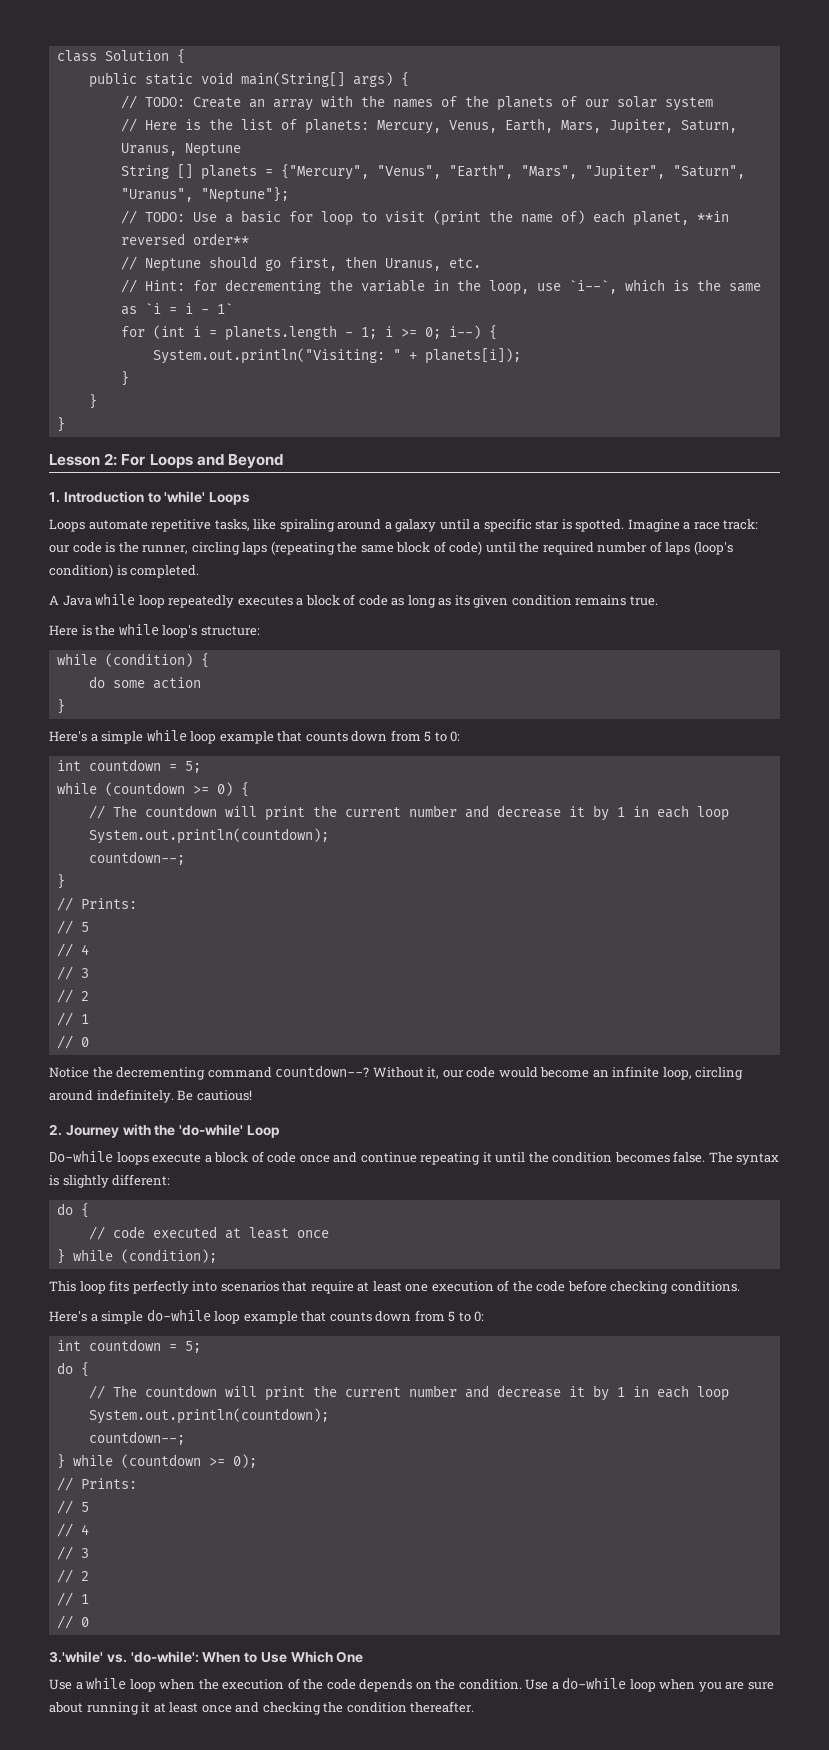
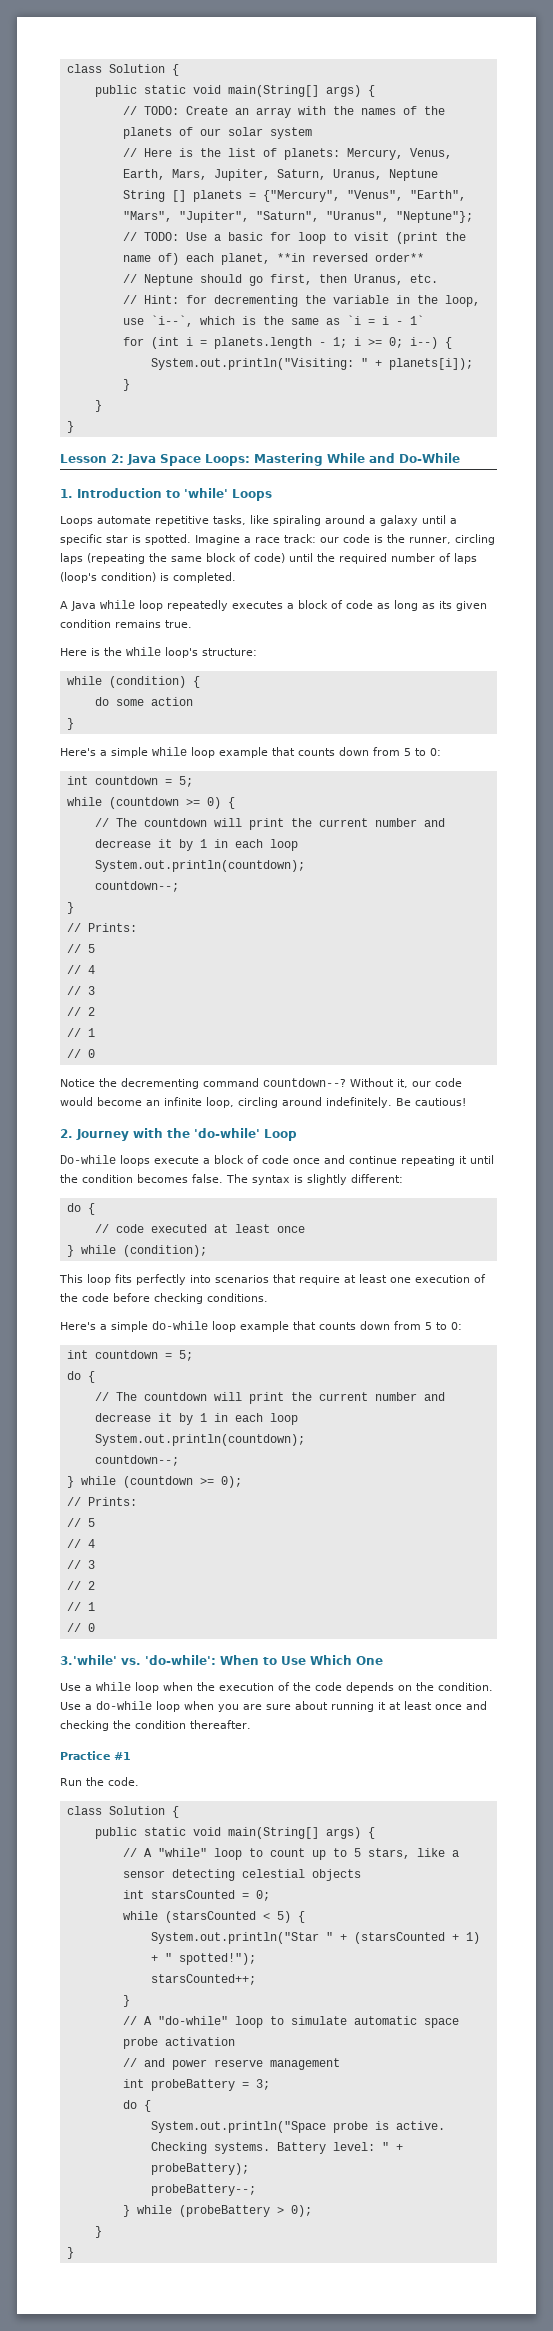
[121,454,283,469] For Loops and Beyond -> [127,453,460,466] Java Space Loops: Mastering While and Do-While
(475, 1707) none -> [60,1751,131,1760] [60,1777,139,1786] [66,1806,179,1818] [94,1827,375,1839] [122,1848,459,1860] [122,1869,361,1881] [122,1890,270,1901] [122,1911,305,1923] [150,1932,480,1944] [150,1953,256,1965] [150,1974,256,1985] [122,1995,130,2007] [122,2016,459,2028] [122,2037,235,2049] [122,2058,340,2070] [122,2079,270,2091] [122,2100,151,2112] [150,2121,445,2133] [150,2142,403,2154] [150,2163,249,2175] [150,2184,256,2196] [122,2205,312,2217] [94,2226,102,2238] [66,2247,74,2259] // Practice #1 // Run the code. // class Solution { // public static void main(String[] args) { // // A "while" loop to count up to 5 stars, like a sensor detecting celestial objects // int starsCounted = 0; // while (starsCounted < 5) { // System.out.println("Star " + (starsCounted + 1) + " spotted!"); // starsCounted++; // } // // A "do-while" loop to simulate automatic space probe activation // // and power reserve management // int probeBattery = 3; // do { // System.out.println("Space probe is active. Checking systems. Battery level: " + probeBattery); // probeBattery--; // } while (probeBattery > 0); // } // }

